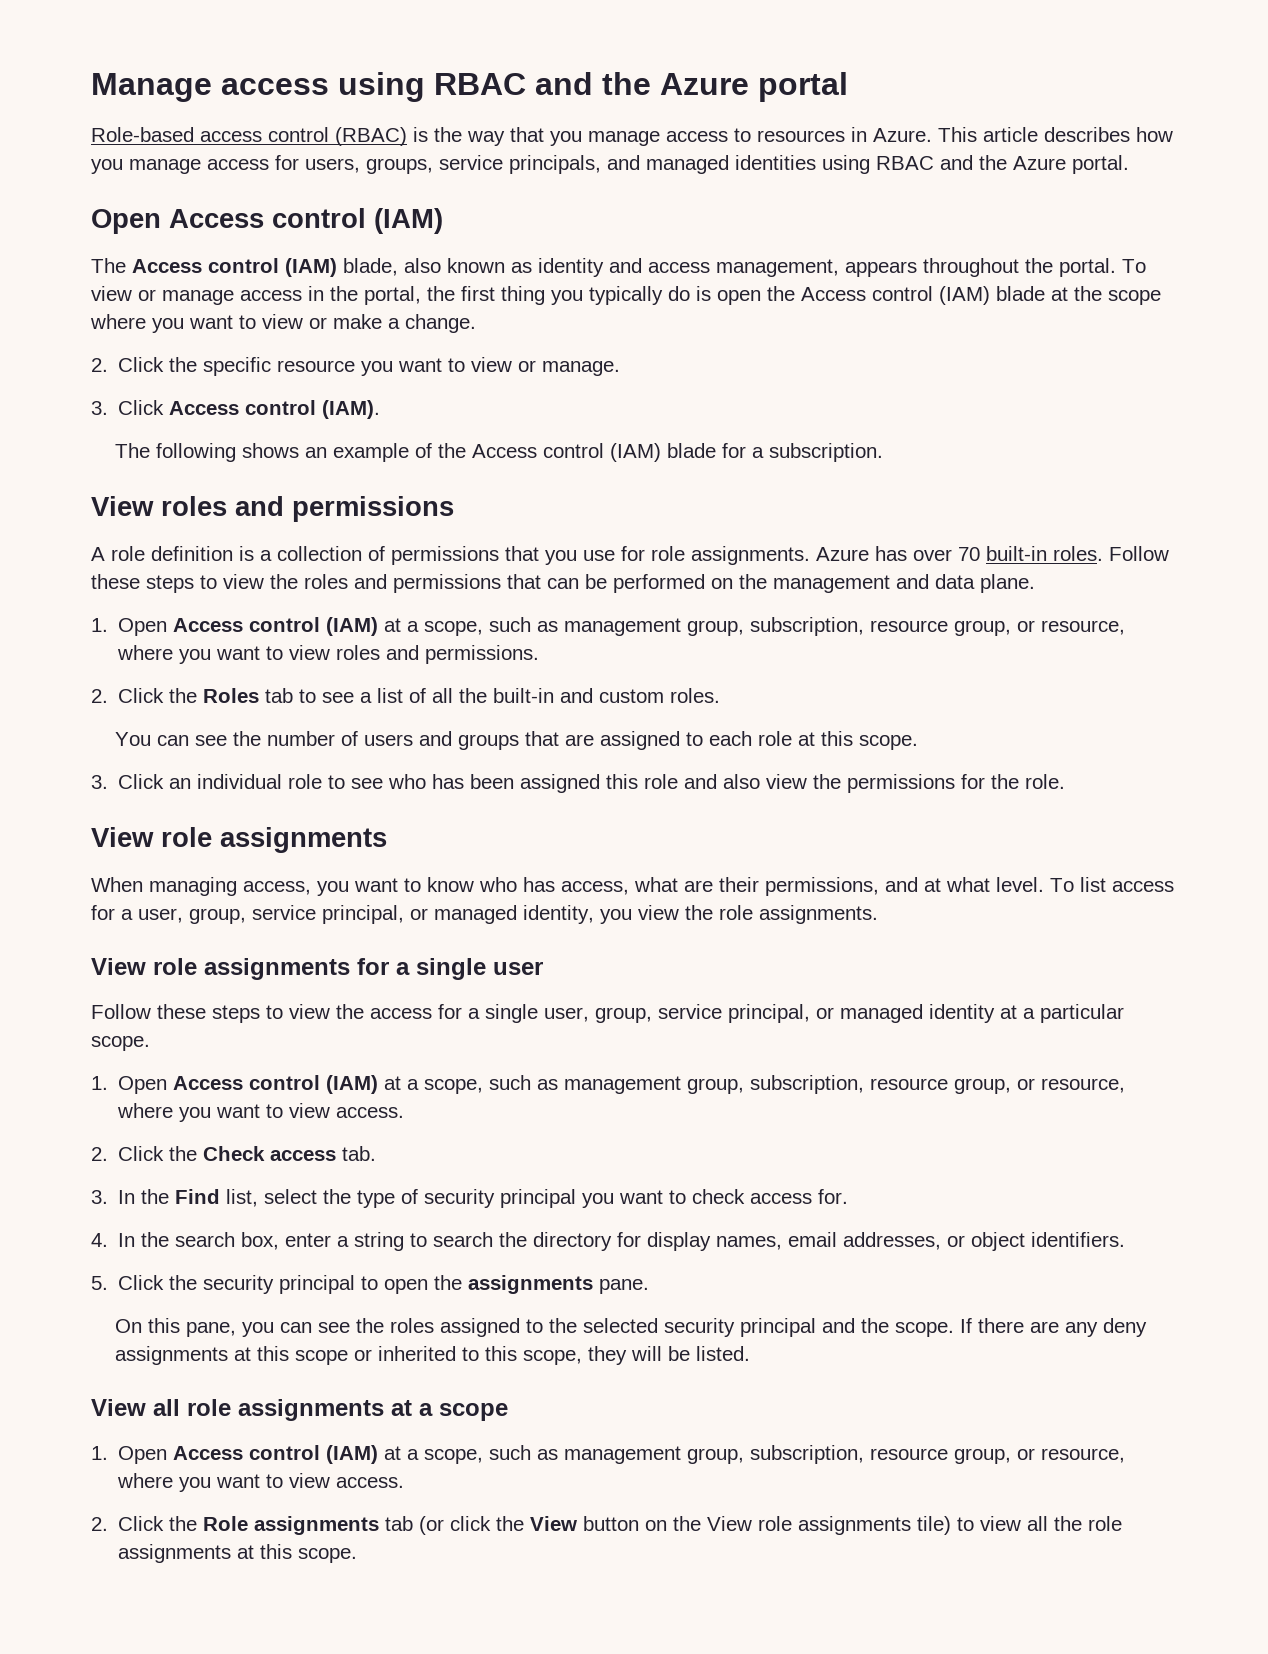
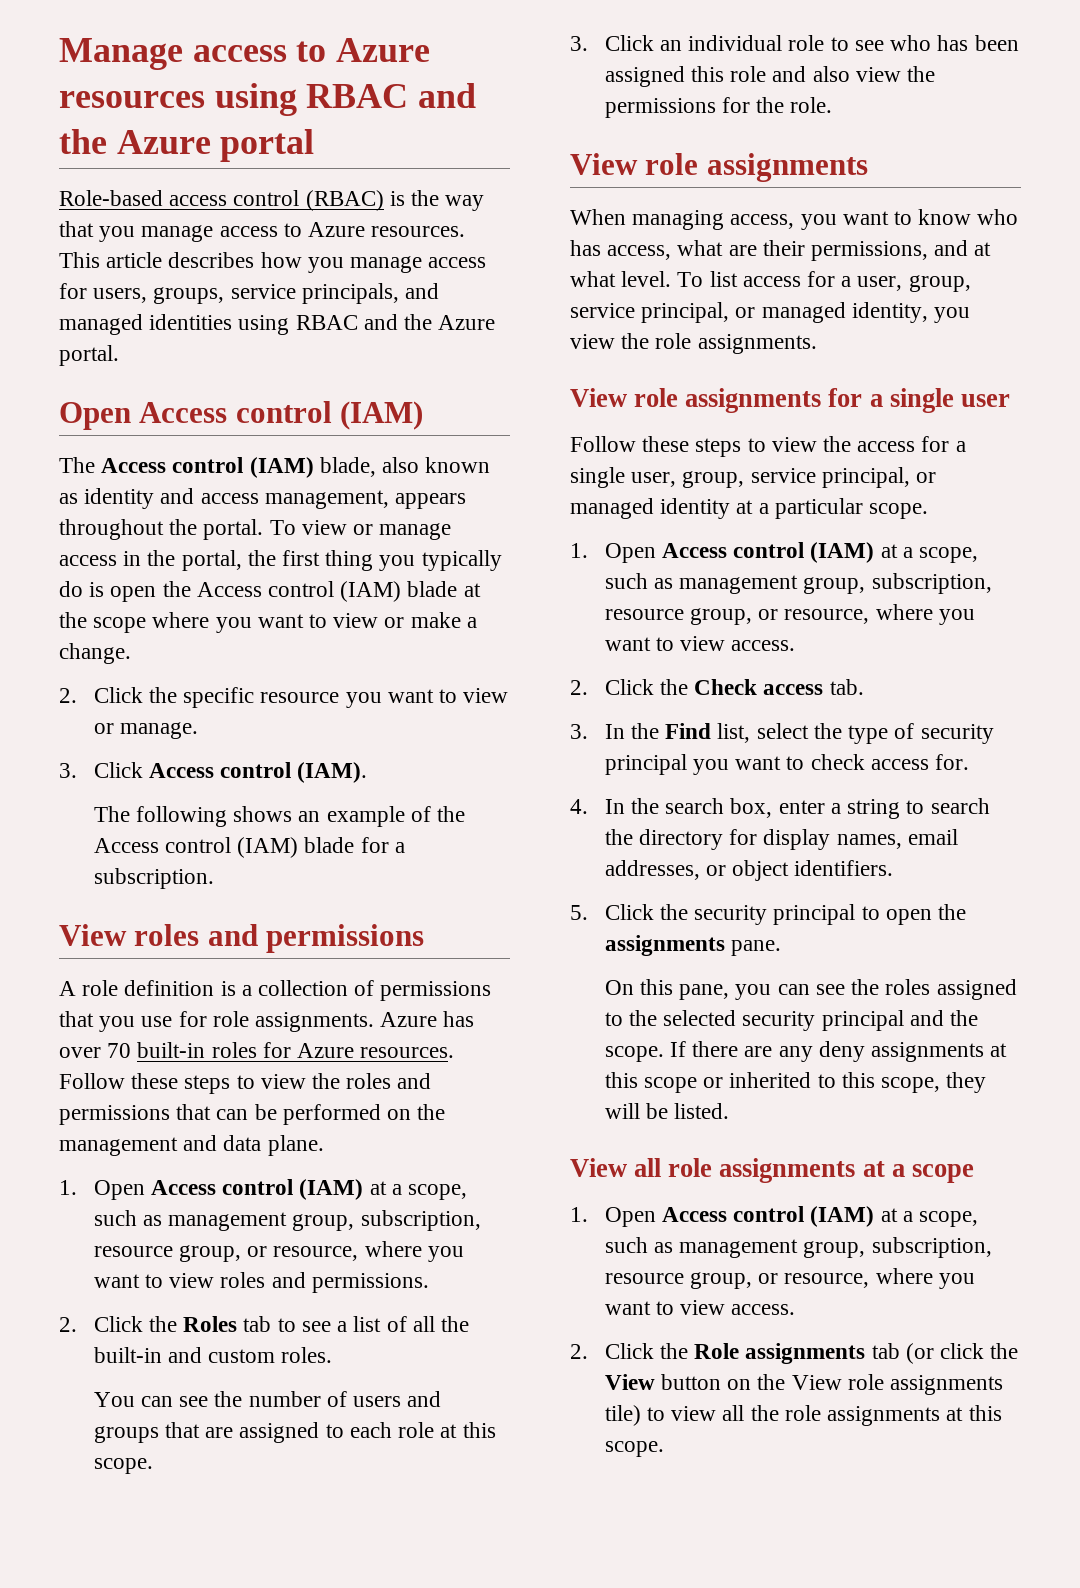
(329, 86) none -> [296,38,431,62] [59,91,205,108] to Azure resources
[757,127,932,142] resources in Azure. -> [308,222,466,237] Azure resources.
[1053,546,1103,561] roles. -> [211,1042,455,1058] roles for Azure resources.

